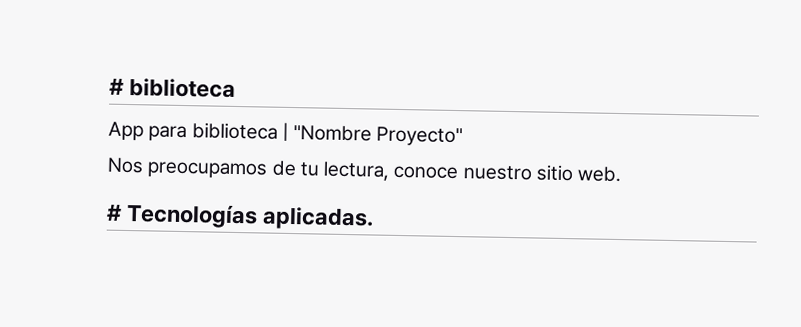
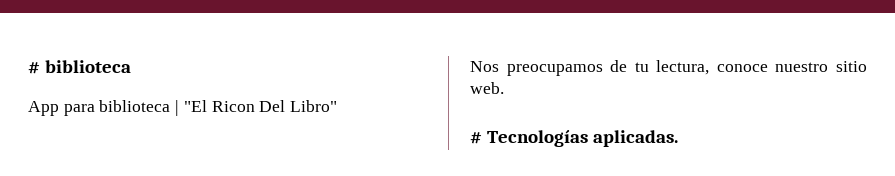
[293,125,464,147] "Nombre Proyecto" -> [183,100,338,112] "El Ricon Del Libro"

